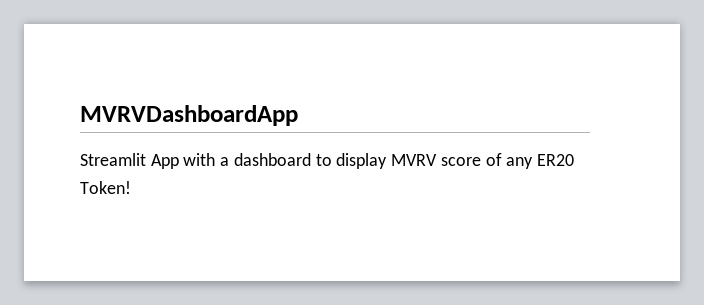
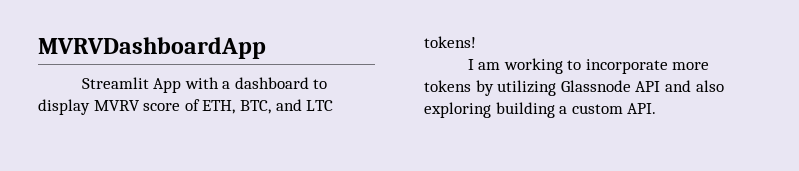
[506,154,574,169] [80,181,131,194] any ER20 Token! -> [202,99,334,114] [424,36,476,48] [467,58,710,74] [424,80,724,96] [424,102,657,118] ETH, BTC, and LTC tokens! // I am working to incorporate more tokens by utilizing Glassnode API and also exploring building a custom API.

